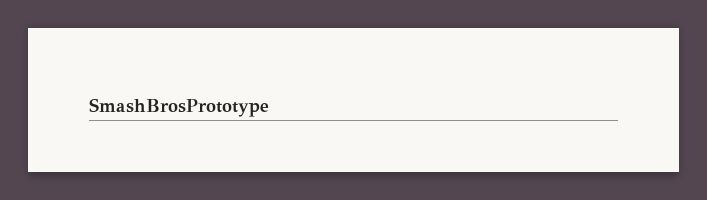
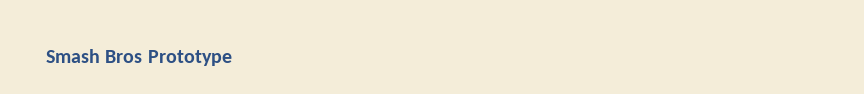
[89,98,269,117] SmashBrosPrototype -> [46,49,232,66] Smash Bros Prototype

